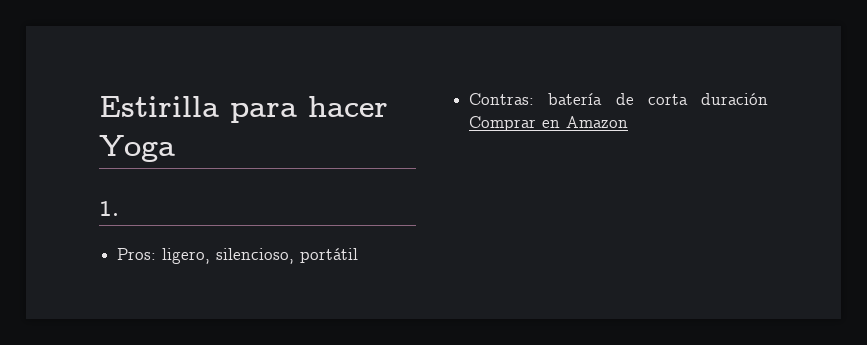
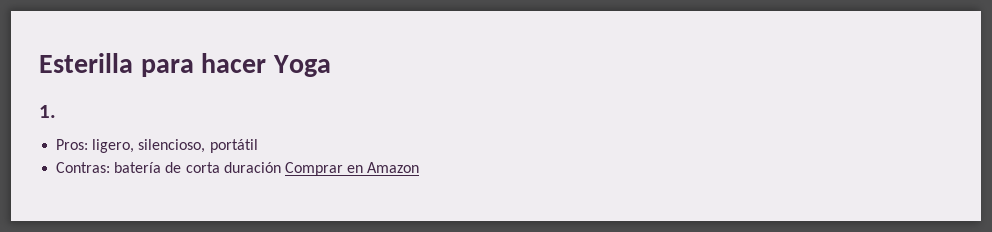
[99,96,219,117] Estirilla -> [39,53,133,73] Esterilla

